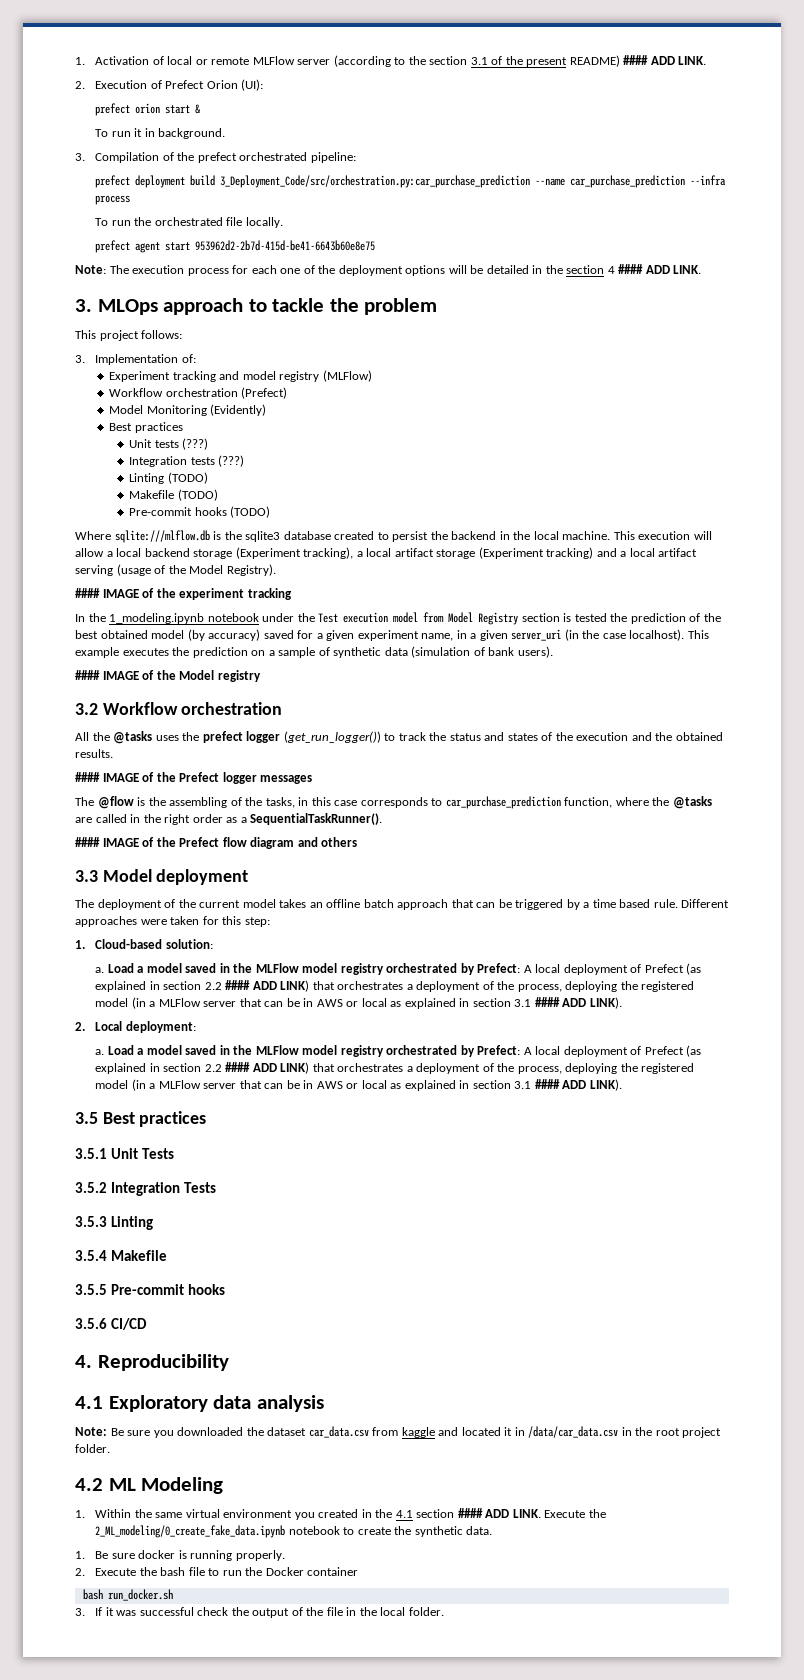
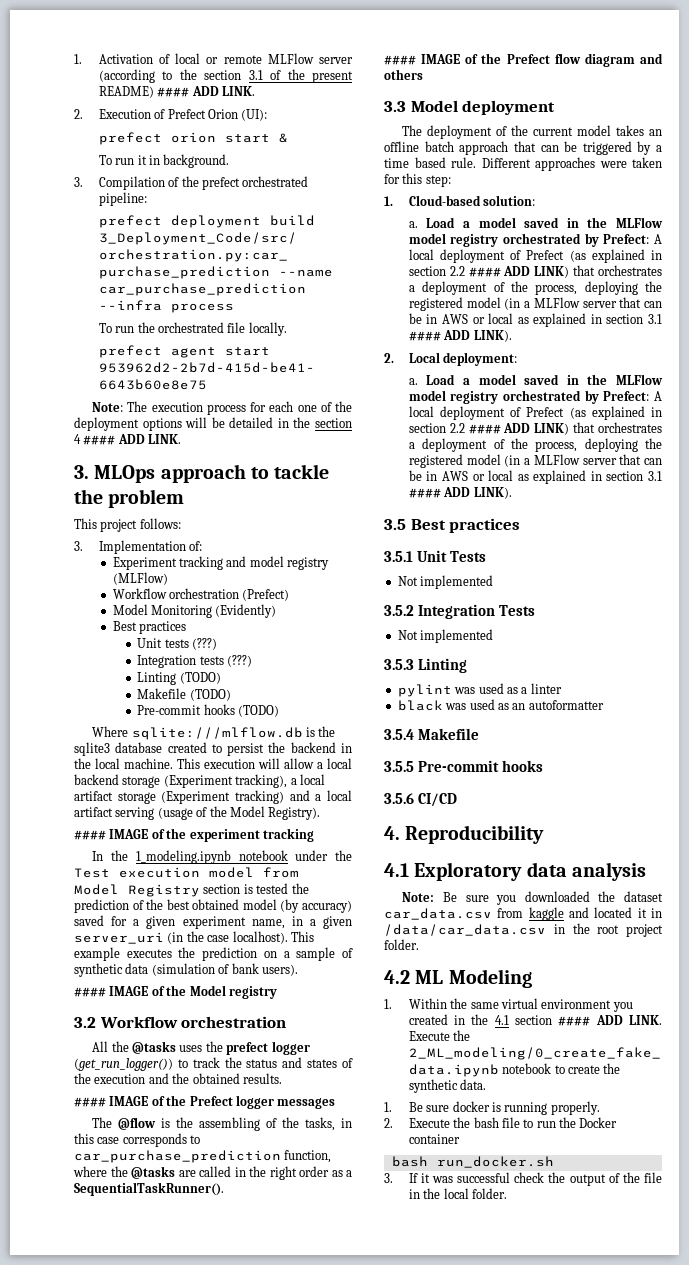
(175, 1153) none -> [397,575,494,589] // Not implemented
(217, 1187) none -> [397,629,494,643] // Not implemented
(154, 1223) none -> [397,683,562,697] [397,699,604,711] // pylint was used as a linter // black was used as an autoformatter

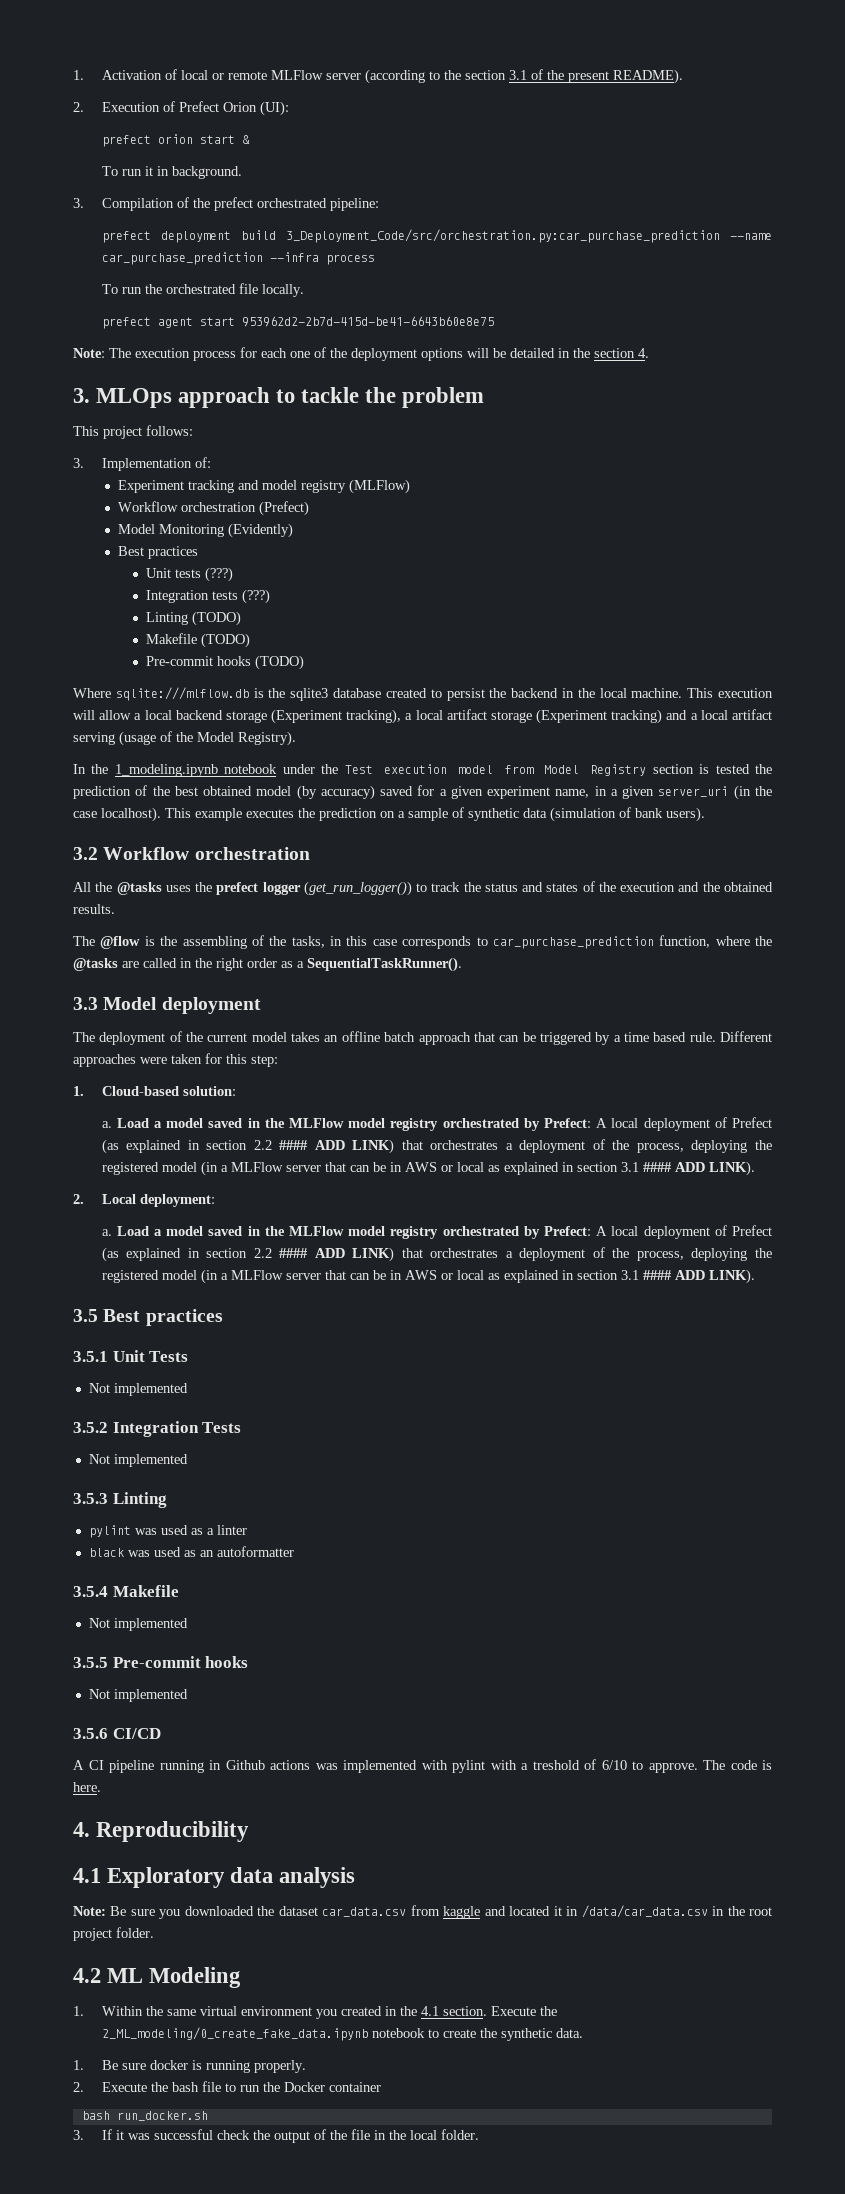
[98,86,255,98] README) #### ADD LINK. -> [612,69,683,84] README).
[74,434,182,445] 4 #### ADD LINK. -> [638,348,649,358] 4.
[74,828,314,842] // #### IMAGE of the experiment tracking -> (296, 738) none
[74,985,277,999] // #### IMAGE of the Model registry -> (705, 814) none
[74,1095,336,1109] // #### IMAGE of the Prefect logger messages -> (115, 909) none
[384,53,663,67] [384,69,423,80] // #### IMAGE of the Prefect flow diagram and others -> (462, 964) none
(479, 734) none -> [88,1618,188,1631] // Not implemented
(543, 766) none -> [88,1689,188,1702] // Not implemented
(457, 800) none -> [73,1759,772,1773] [73,1782,101,1792] // A CI pipeline running in Github actions was implemented with pylint with a treshold of 6/10 to approve. The code is here.
[515,1015,662,1026] section #### ADD LINK. -> [442,2006,487,2016] section.

